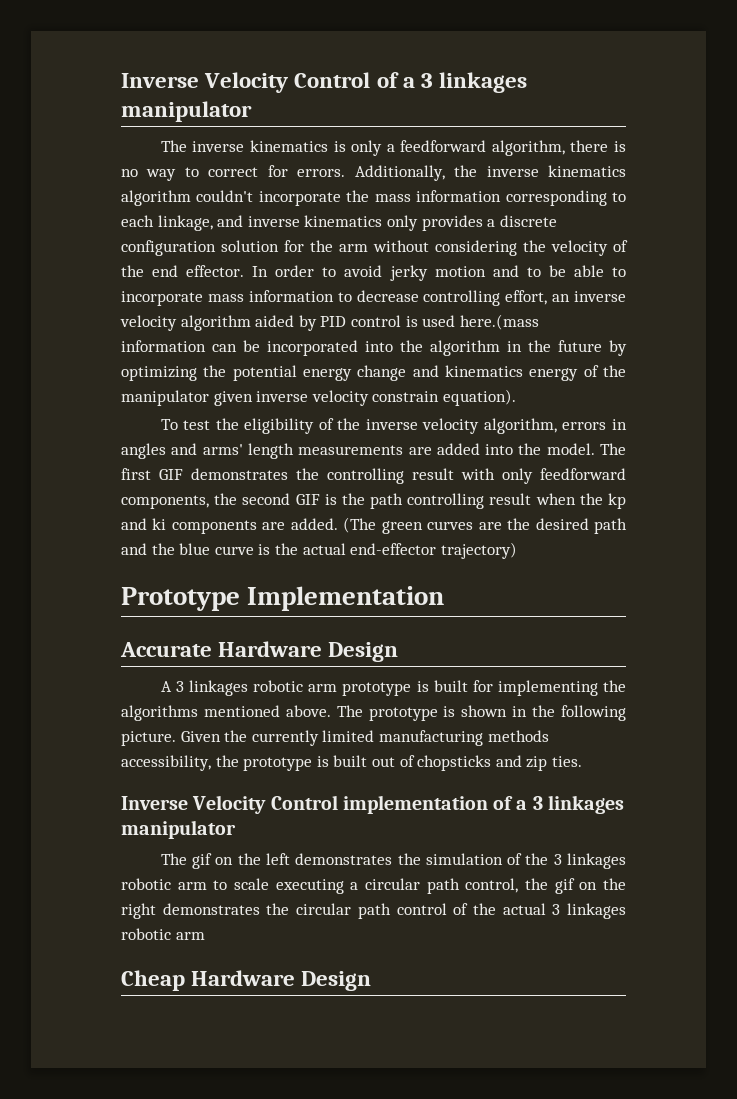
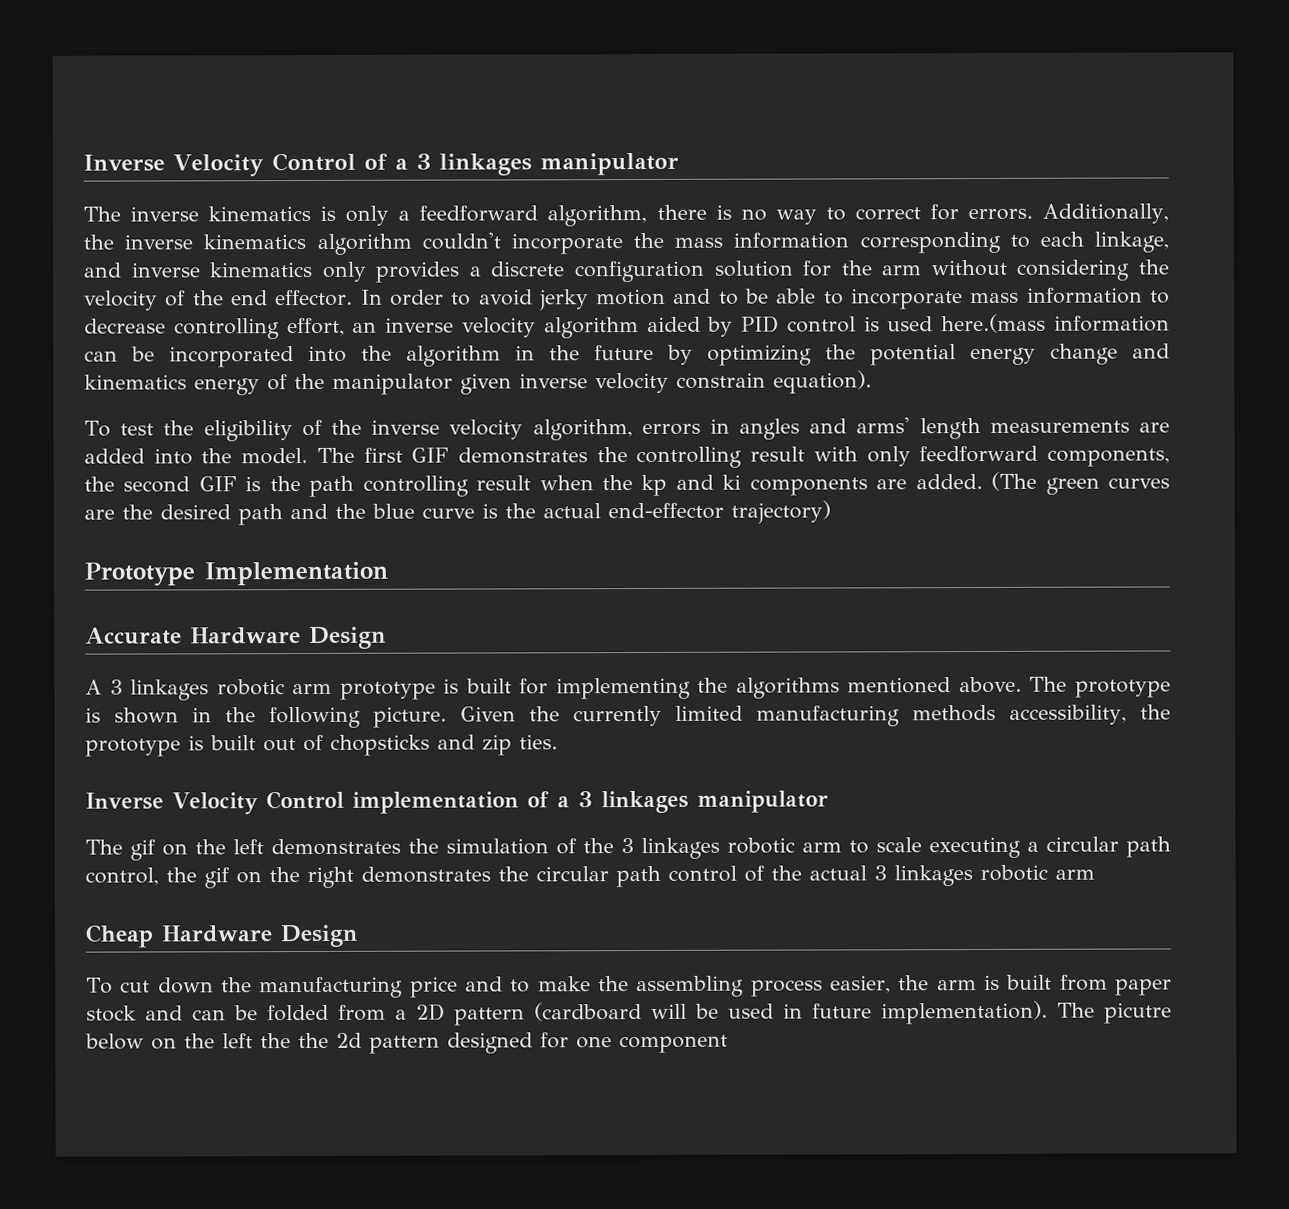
(372, 981) none -> [86,974,1173,999] [86,1000,1172,1026] [85,1032,728,1054] // To cut down the manufacturing price and to make the assembling process easier, the arm is built from paper stock and can be folded from a 2D pattern (cardboard will be used in future implementation). The picutre below on the left the the 2d pattern designed for one component

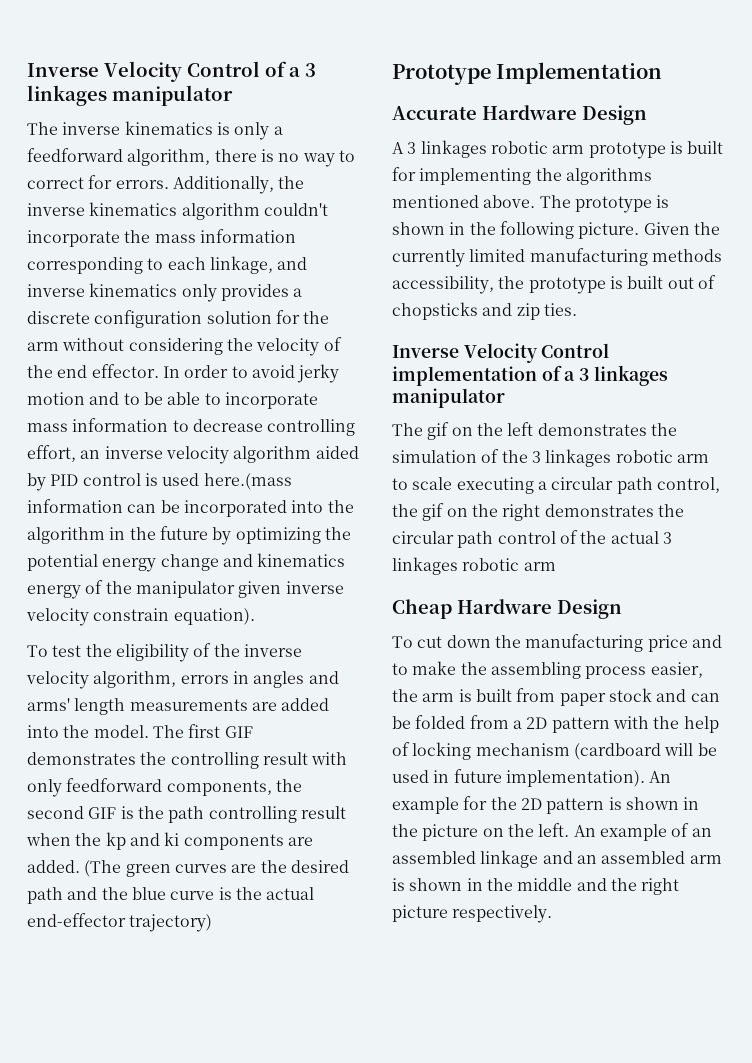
(525, 1016) none -> [612,716,719,733] [392,742,570,760] with the help of locking mechanism
[1057,1002,1172,1024] [85,1032,728,1054] The picutre below on the left the the 2d pattern designed for one component -> [649,771,672,783] [392,796,700,814] [392,823,712,841] [392,850,722,868] [392,878,680,895] [392,905,553,923] An example for the 2D pattern is shown in the picture on the left. An example of an assembled linkage and an assembled arm is shown in the middle and the right picture respectively.

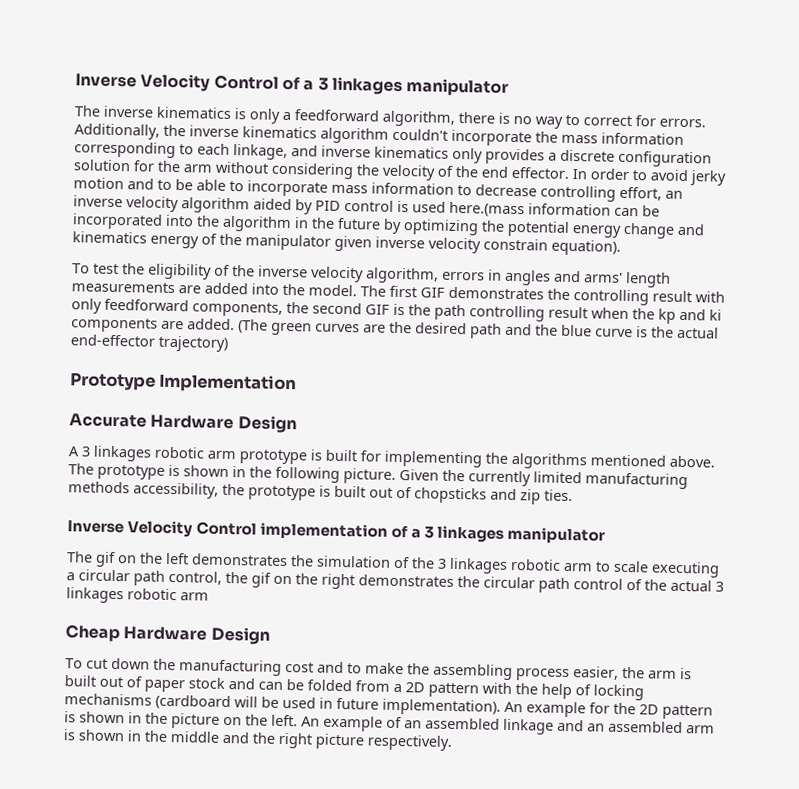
[647,635,688,652] price -> [285,662,314,673] cost
[516,688,556,702] from -> [99,676,142,688] out of
[475,743,570,756] mechanism -> [64,693,152,706] mechanisms

